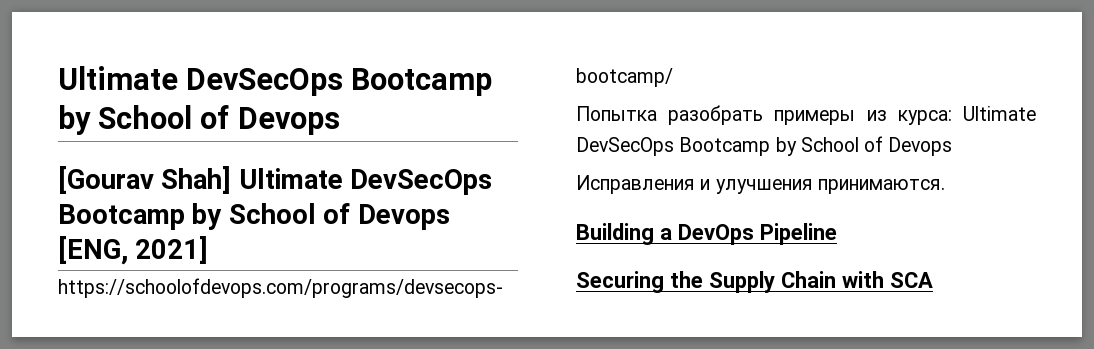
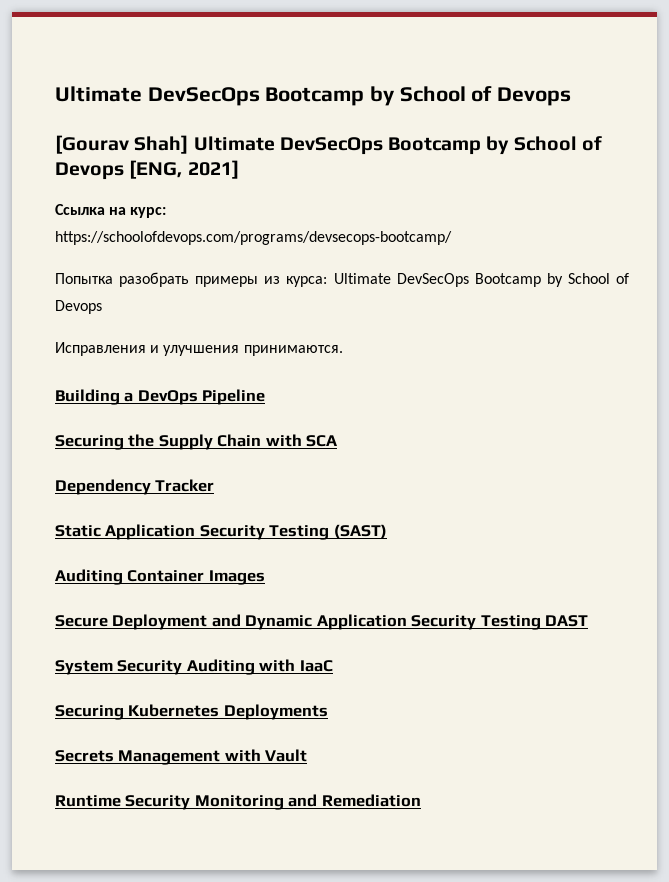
(209, 250) none -> [55,204,167,218] // Ссылка на курс:
(933, 280) none -> [55,479,215,495] [55,524,387,540] [55,569,265,585] [55,614,589,630] [55,659,333,675] [55,704,328,720] [55,749,308,765] [55,794,421,810] // Dependency Tracker // Static Application Security Testing (SAST) // Auditing Container Images // Secure Deployment and Dynamic Application Security Testing DAST // System Security Auditing with IaaC // Securing Kubernetes Deployments // Secrets Management with Vault // Runtime Security Monitoring and Remediation

